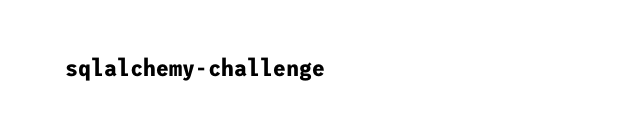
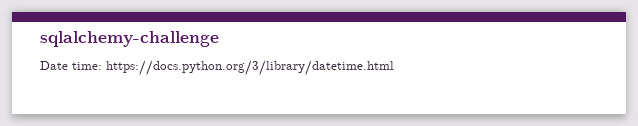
(325, 69) none -> [40,60,394,76] // Date time: https://docs.python.org/3/library/datetime.html

